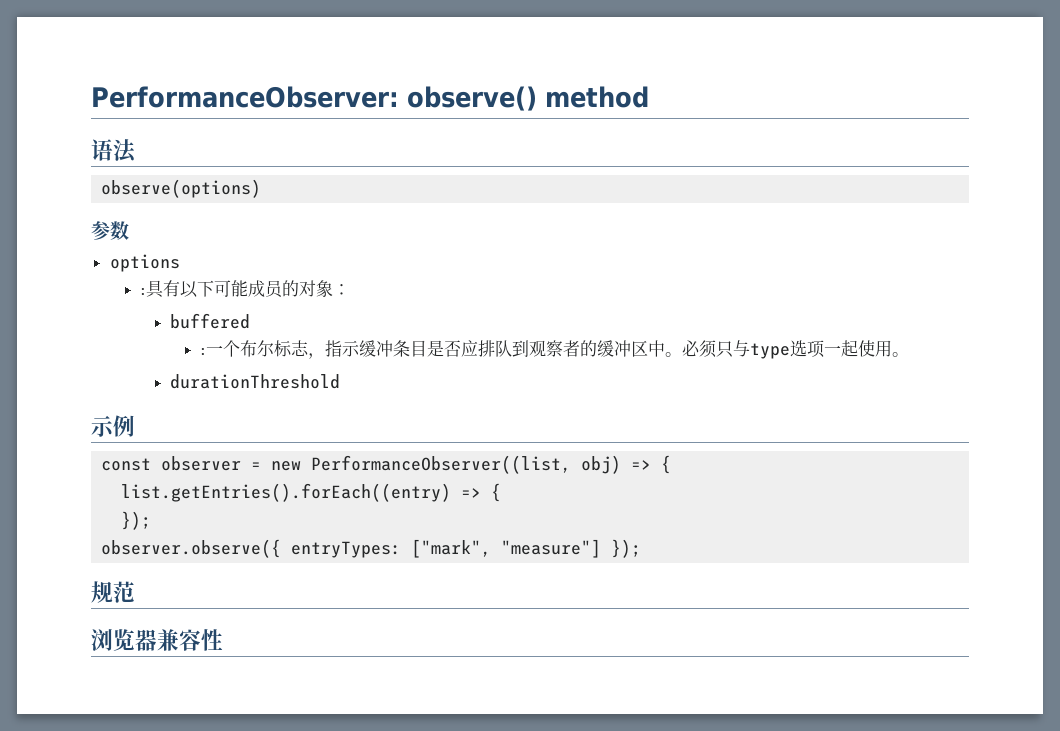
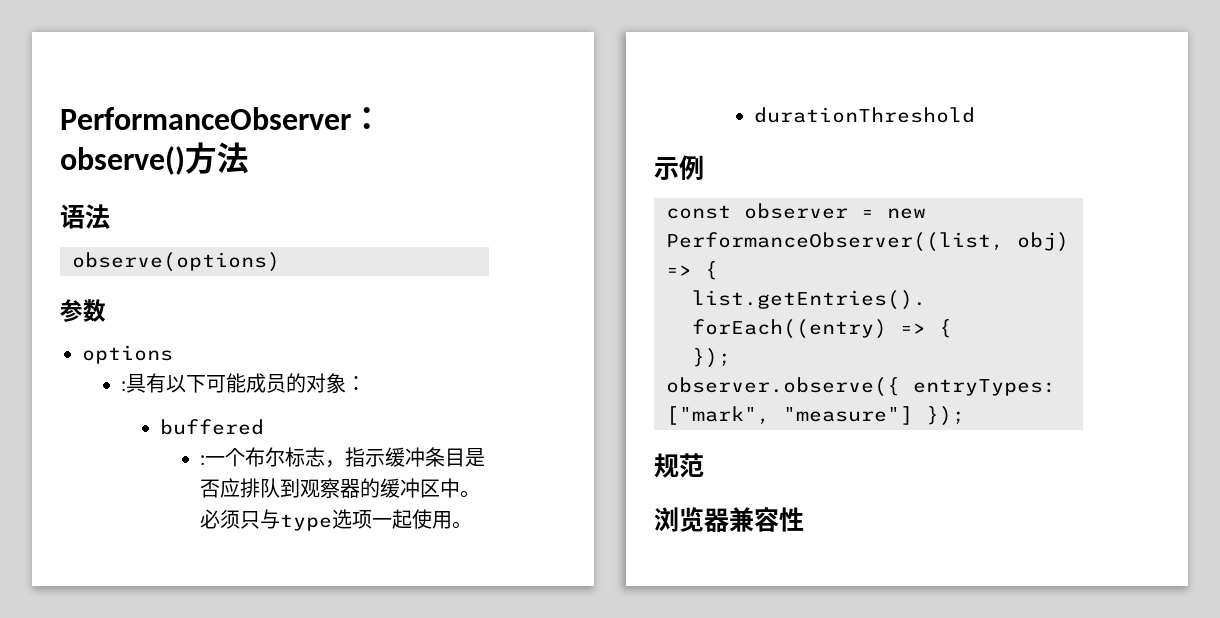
[91,86,649,111] PerformanceObserver: observe() method -> [60,107,383,130] [60,142,249,175] PerformanceObserver：observe()方法
[563,340,581,357] 者 -> [339,479,360,498] 器

